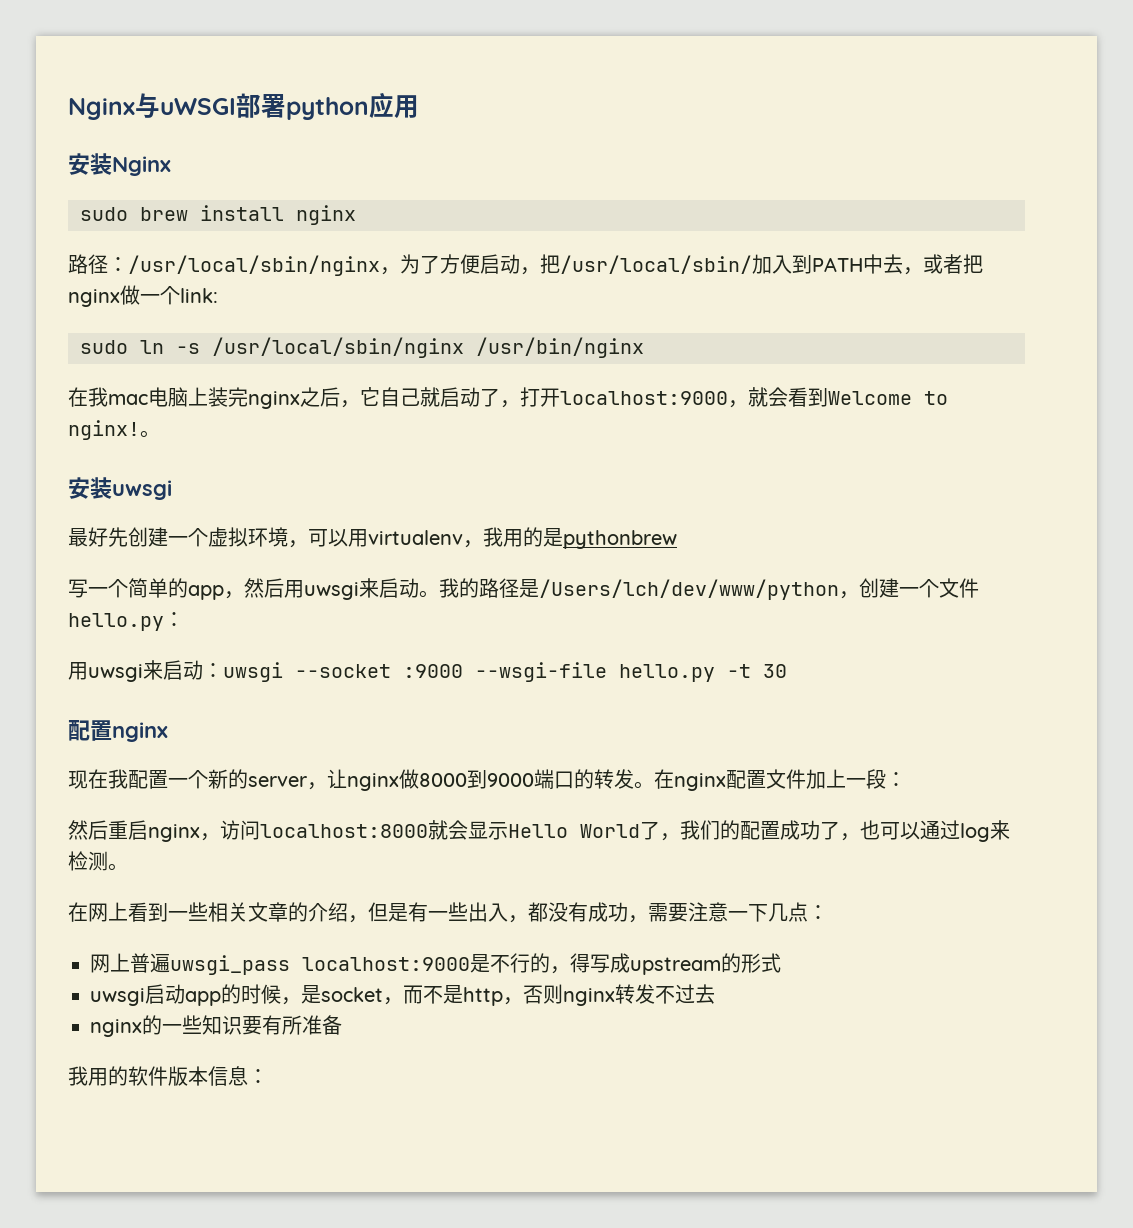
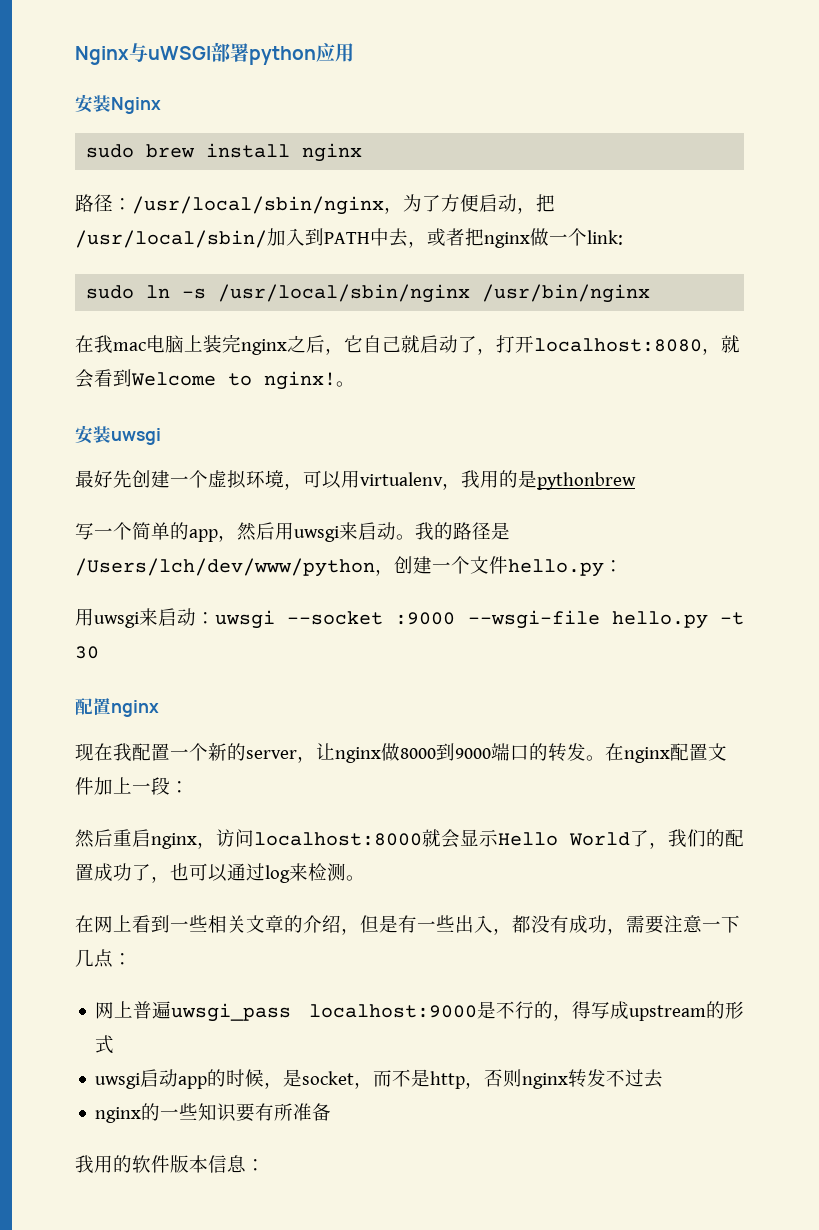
[560,391,728,405] localhost:9000 -> [534,338,702,352] localhost:8080

